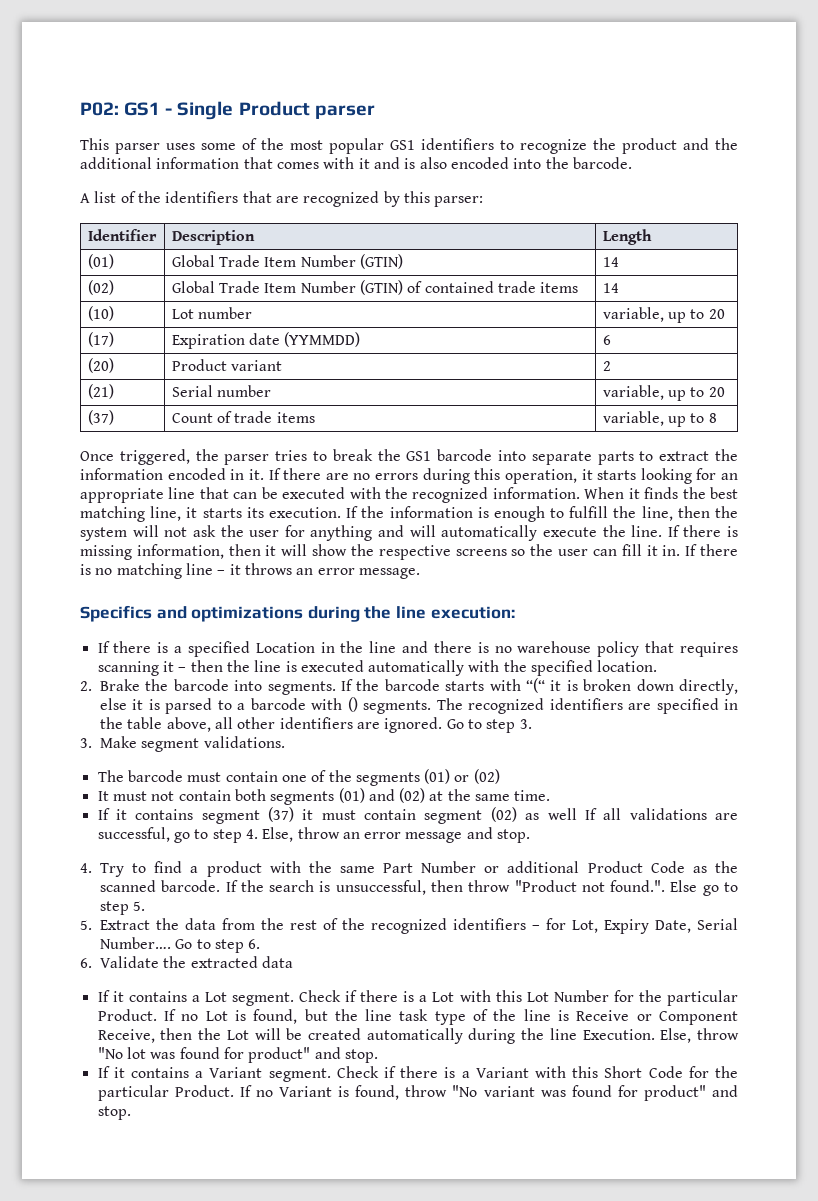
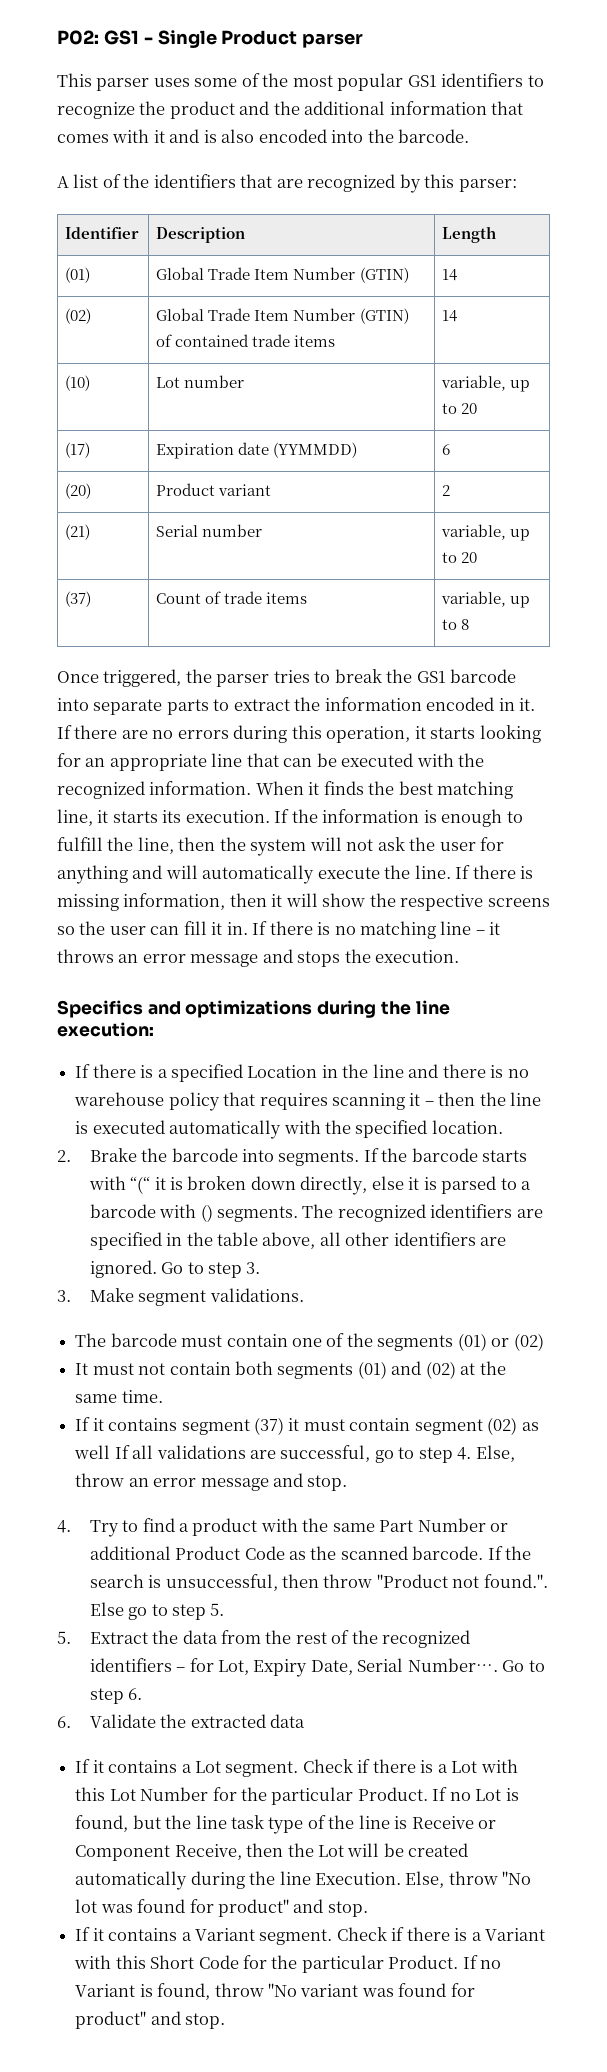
[358,568,420,579] message. -> [190,949,460,967] message and stops the execution.

